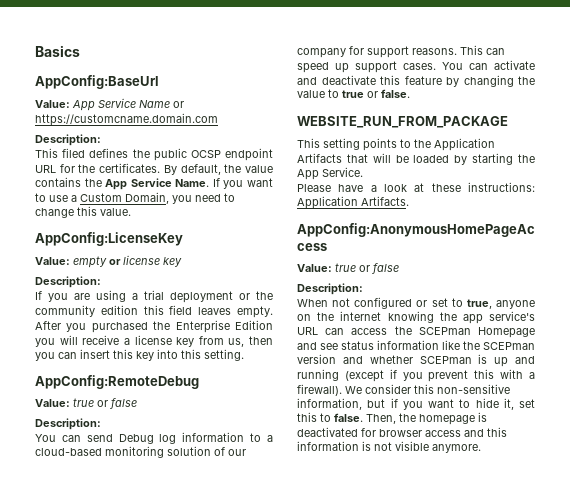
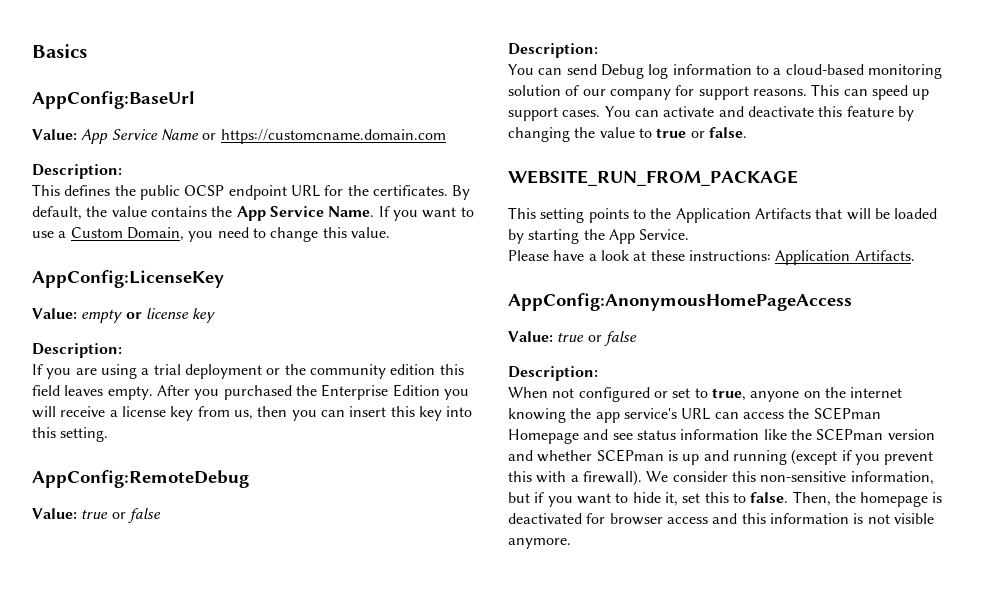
[62,148,86,158] filed -> (60, 190) none

